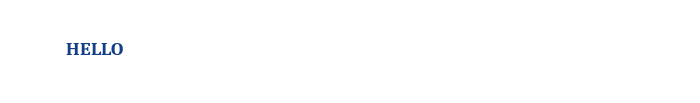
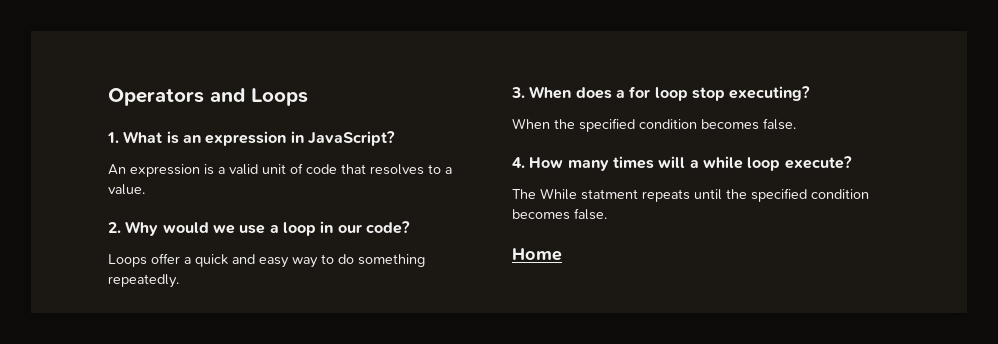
[66,43,123,55] HELLO -> [108,88,308,106] [107,131,395,146] [108,163,452,177] [108,184,145,195] [108,221,410,236] [108,253,425,268] [108,274,179,288] [511,86,811,101] [512,118,796,132] [512,156,852,171] [512,188,869,202] [512,208,607,220] [512,248,562,261] Operators and Loops // 1. What is an expression in JavaScript? // An expression is a valid unit of code that resolves to a value. // 2. Why would we use a loop in our code? // Loops offer a quick and easy way to do something repeatedly. // 3. When does a for loop stop executing? // When the specified condition becomes false. // 4. How many times will a while loop execute? // The While statment repeats until the specified condition becomes false. // Home

